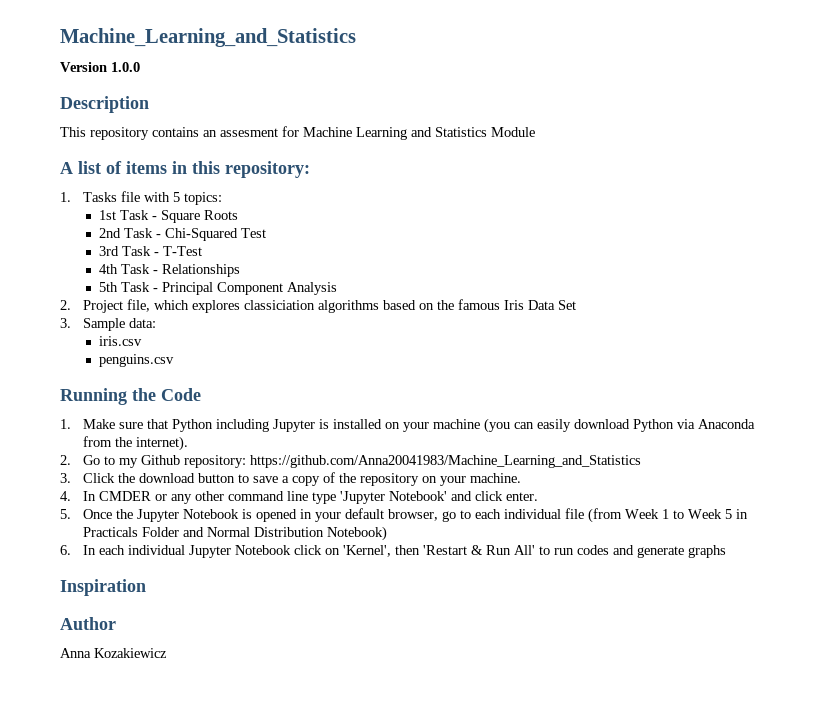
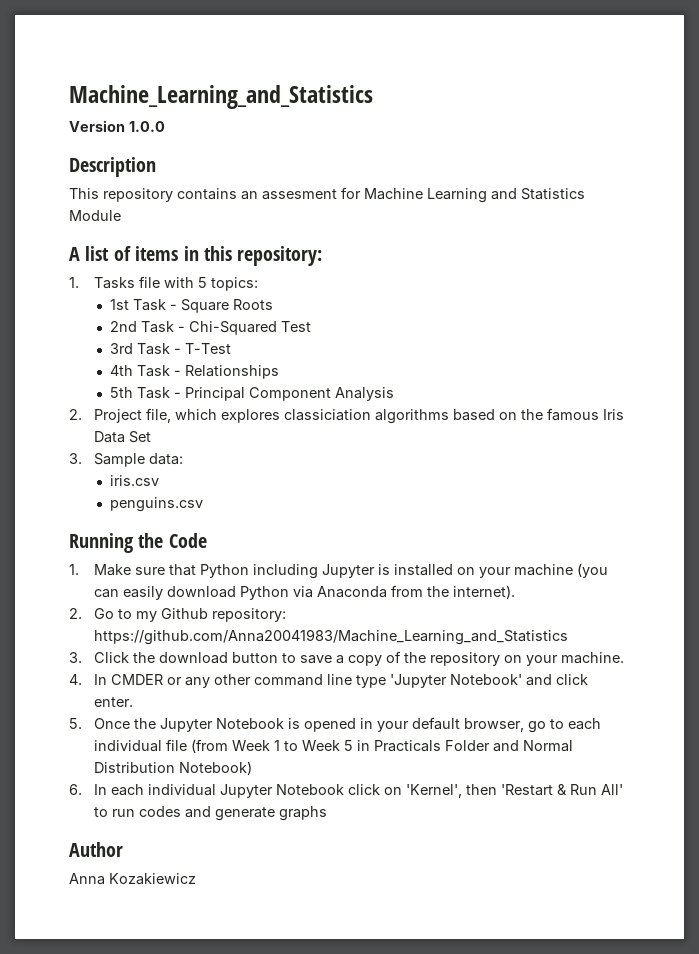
[60,579,146,596] // Inspiration -> (328, 813) none

